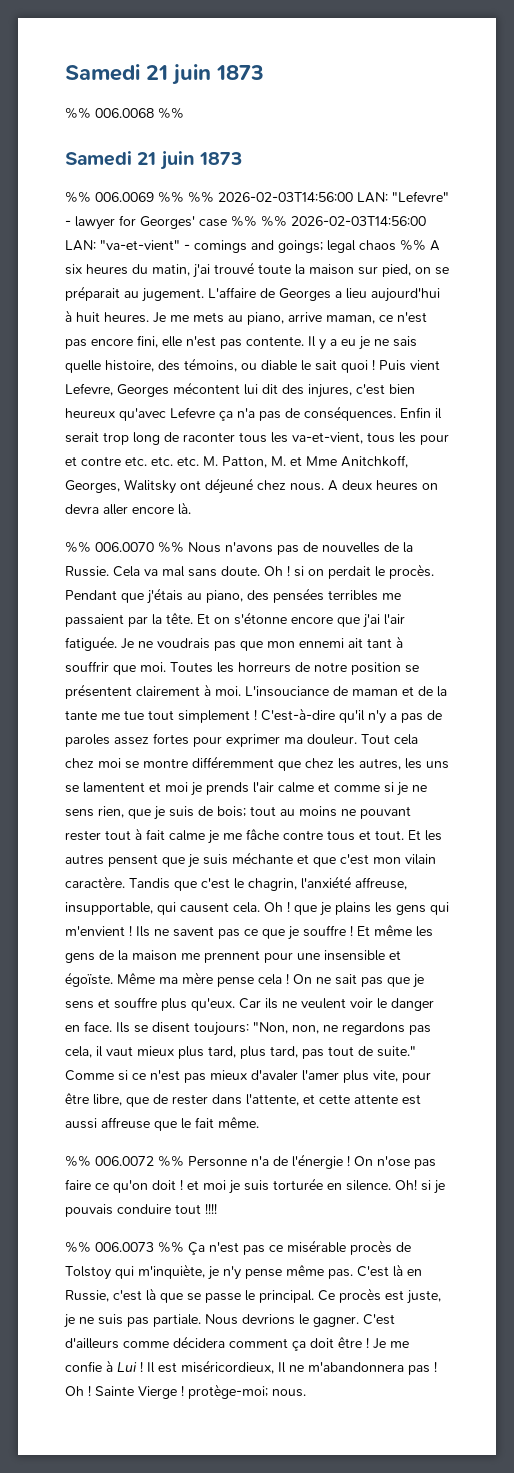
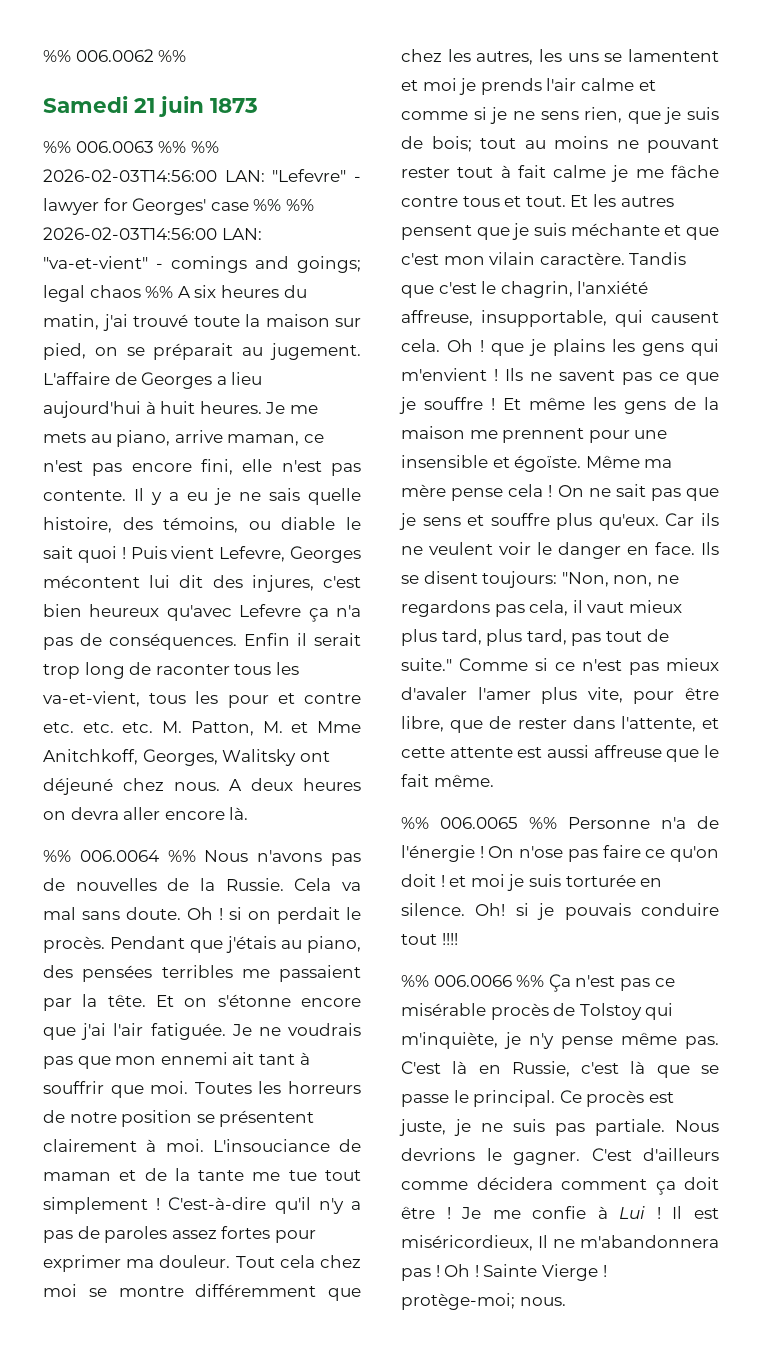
[65,64,264,85] [65,107,154,119] Samedi 21 juin 1873 // %% 006.0068 -> [43,49,154,62] %% 006.0062
[95,192,154,202] 006.0069 -> [75,141,154,153] 006.0063
[95,542,154,552] 006.0070 -> [79,850,159,862] 006.0064
[95,1156,154,1166] 006.0072 -> [440,817,518,829] 006.0065
[95,1242,154,1252] 006.0073 -> [433,975,512,987] 006.0066

